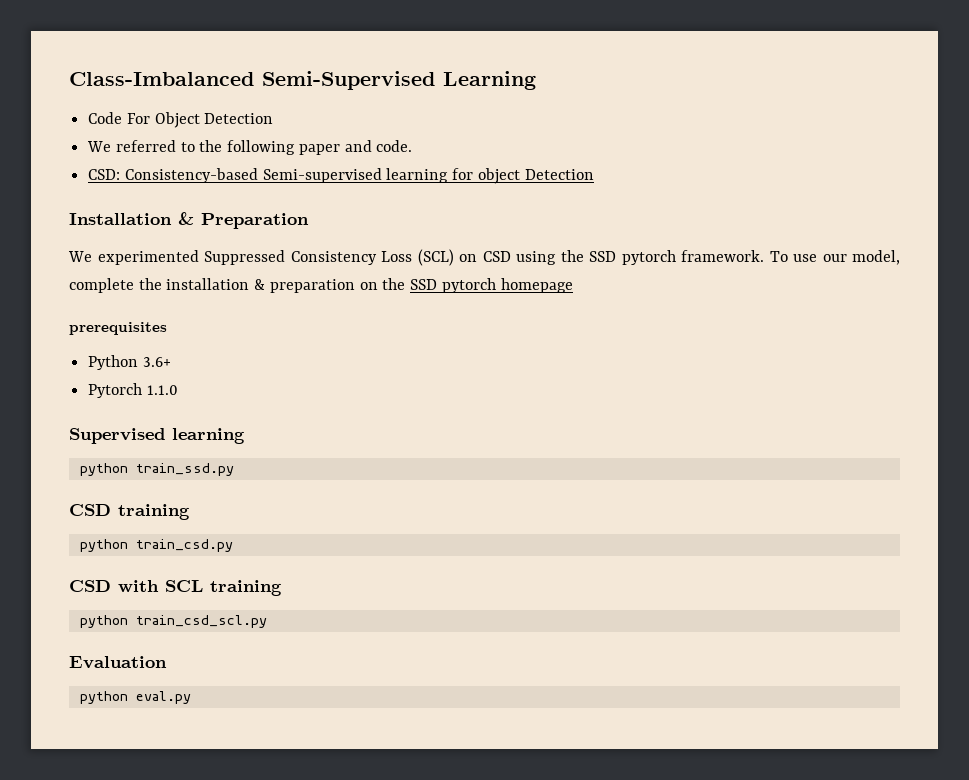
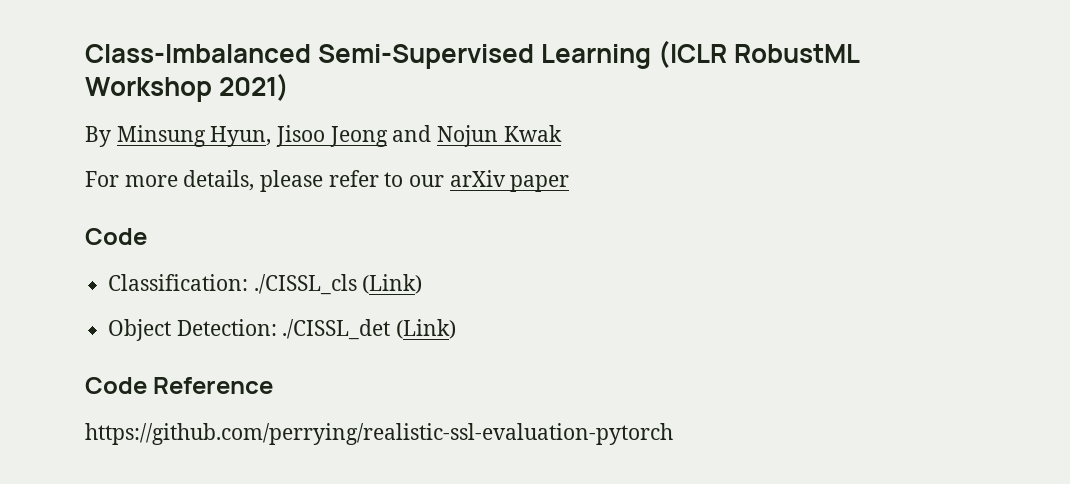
[88,112,274,128] [87,140,413,155] [88,168,594,184] [69,212,309,229] [68,249,900,266] [69,278,573,293] [69,322,167,335] [88,355,171,370] [88,383,178,398] [69,428,245,444] [79,463,234,476] [69,504,190,520] [79,539,233,552] [69,580,282,596] [79,615,267,628] [69,656,167,669] [79,691,191,704] // Code For Object Detection // We referred to the following paper and code. // CSD: Consistency-based Semi-supervised learning for object Detection // Installation & Preparation // We experimented Suppressed Consistency Loss (SCL) on CSD using the SSD pytorch framework. To use our model, complete the installation & preparation on the SSD pytorch homepage // prerequisites // Python 3.6+ // Pytorch 1.1.0 // Supervised learning // python train_ssd.py // CSD training // python train_csd.py // CSD with SCL training // python train_csd_scl.py // Evaluation // python eval.py -> [658,40,861,68] [85,73,290,102] [85,125,562,147] [85,170,570,192] [85,228,147,245] [108,274,423,295] [108,319,457,341] [85,377,274,394] [85,423,673,445] (ICLR RobustML Workshop 2021) // By Minsung Hyun, Jisoo Jeong and Nojun Kwak // For more details, please refer to our arXiv paper // Code // Classification: ./CISSL_cls (Link) // Object Detection: ./CISSL_det (Link) // Code Reference // https://github.com/perrying/realistic-ssl-evaluation-pytorch

